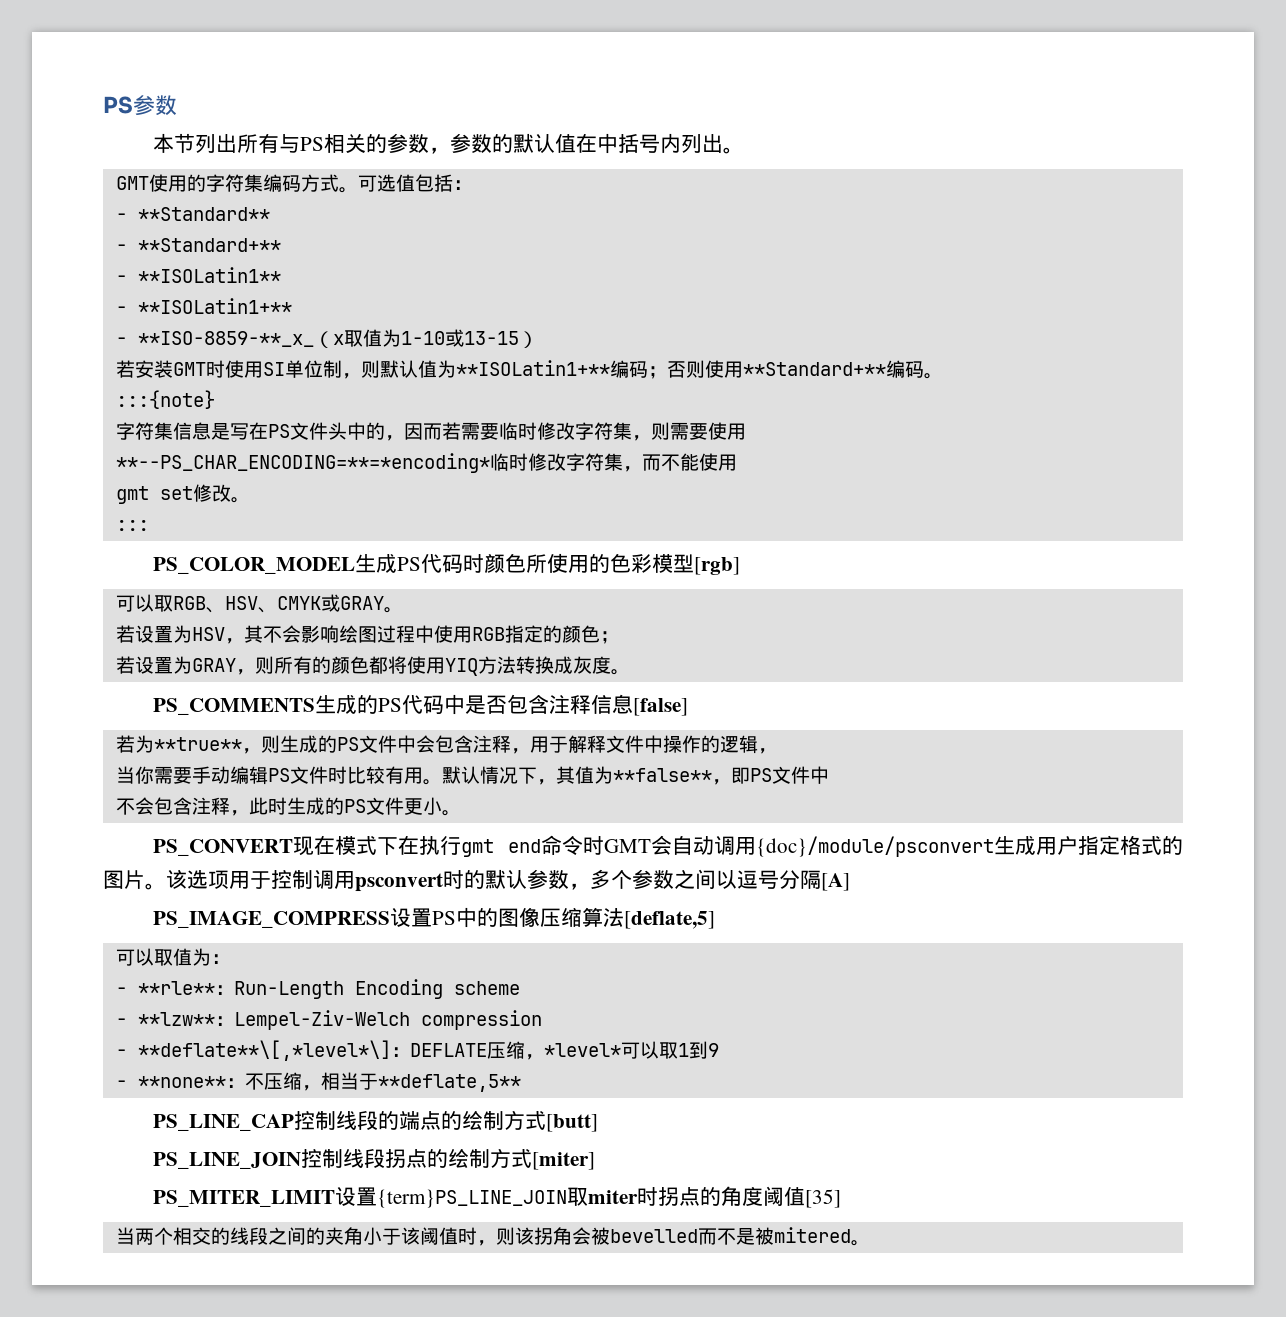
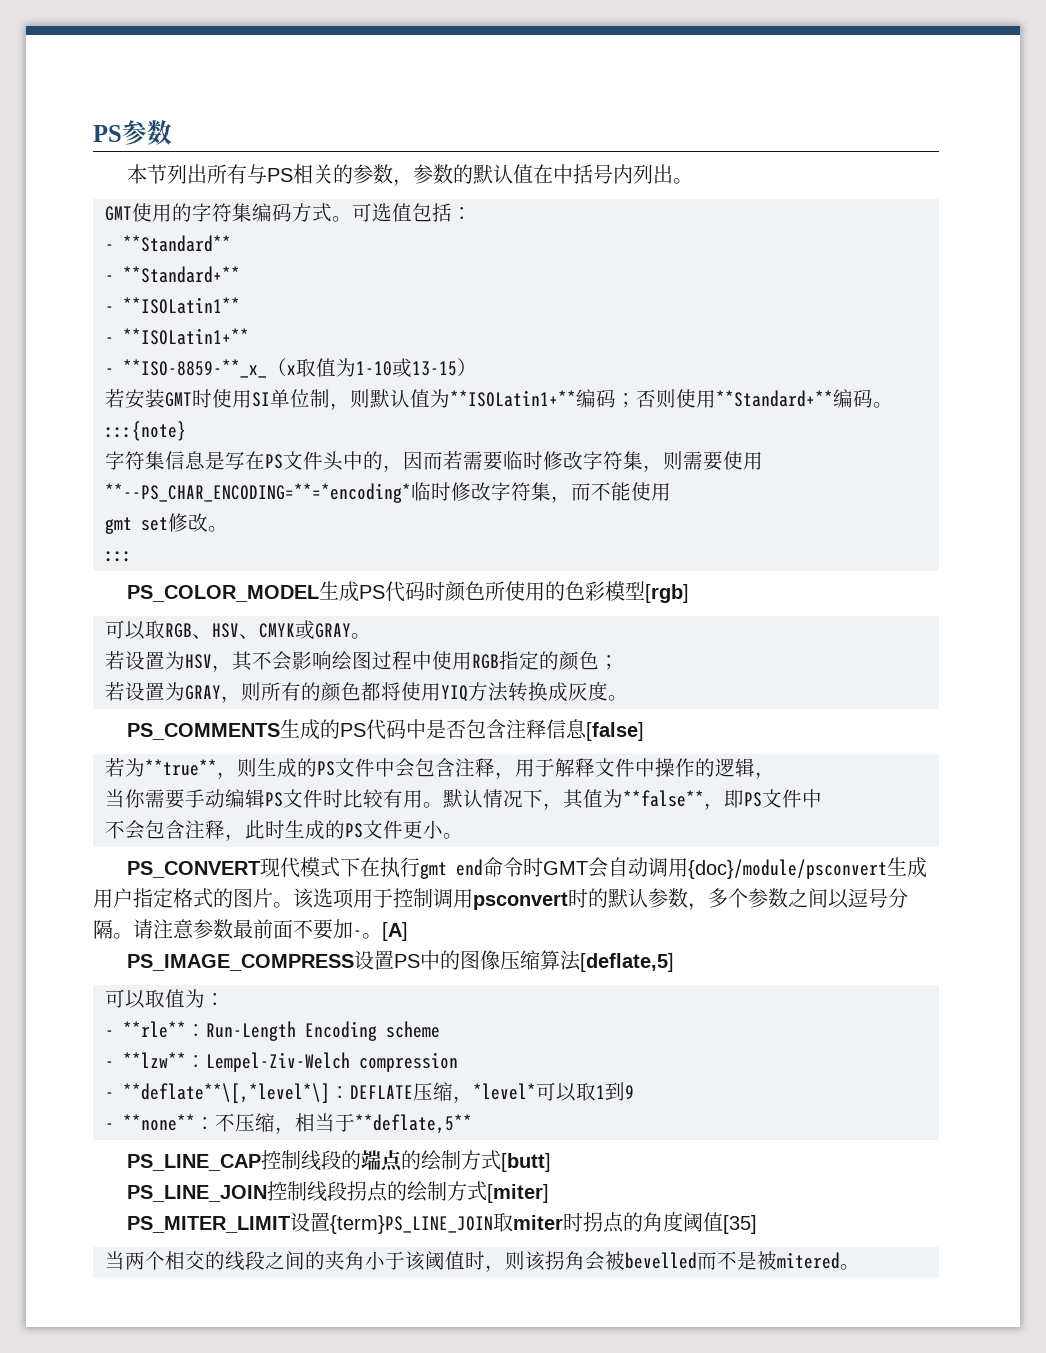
[314,835,336,855] 在 -> [279,857,300,878] 代
(821, 879) none -> [113,919,382,940] 。请注意参数最前面不要加-。

